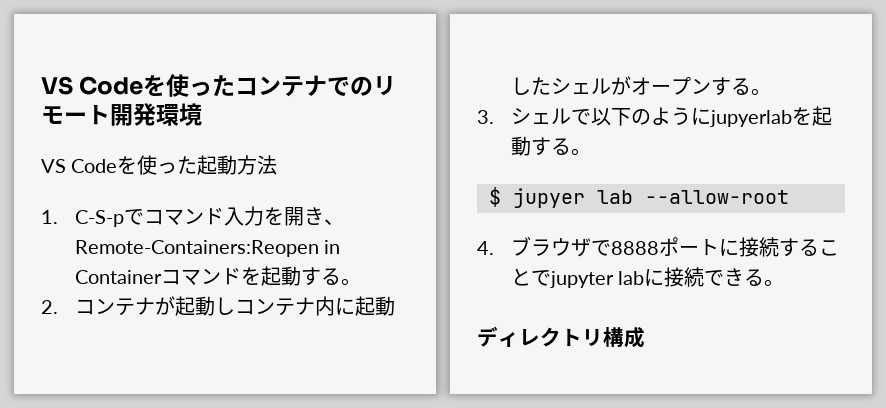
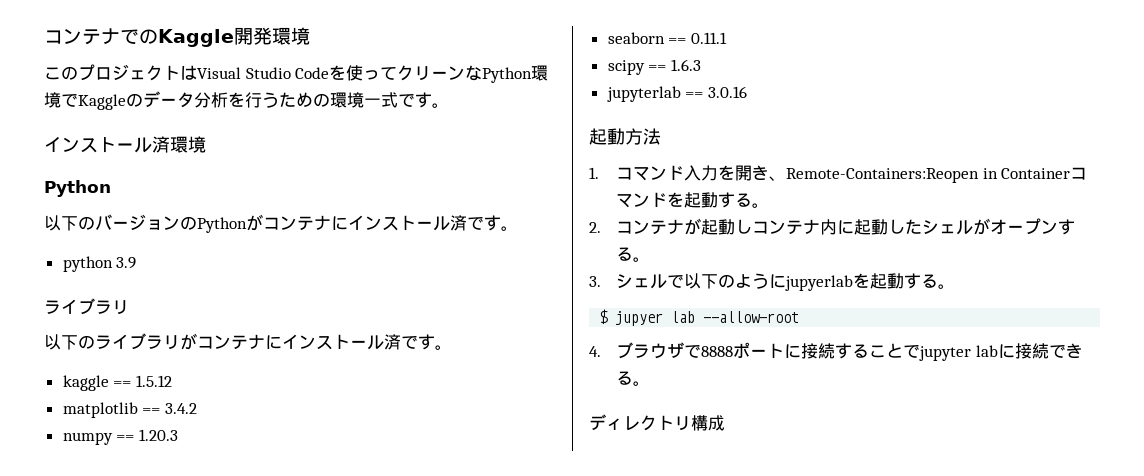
[41,74,236,97] VS Codeを使った -> (44, 37) none
[373,76,397,96] [41,105,110,125] リモート -> [158,29,234,47] Kaggle
[41,155,198,175] VS Codeを使った -> [44,64,549,83] [44,91,449,110] [44,136,206,153] [44,180,111,197] [44,214,518,233] [62,256,137,272] [44,298,129,315] [44,333,452,350] [62,375,172,391] [62,402,197,418] [62,429,178,445] [607,32,727,44] [607,59,701,75] [606,86,747,102] このプロジェクトはVisual Studio Codeを使ってクリーンなPython環境でKaggleのデータ分析を行うための環境一式です。 // インストール済環境 // Python // 以下のバージョンのPythonがコンテナにインストール済です。 // python 3.9 // ライブラリ // 以下のライブラリがコンテナにインストール済です。 // kaggle == 1.5.12 // matplotlib == 3.4.2 // numpy == 1.20.3 // seaborn == 0.11.1 // scipy == 1.6.3 // jupyterlab == 3.0.16 //
[74,209,144,227] C-S-pで -> (599, 173) none

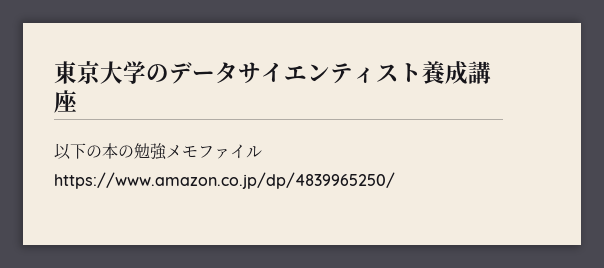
[44,27,310,47] [44,64,549,83] [44,91,449,110] [44,136,206,153] [44,180,111,197] [44,214,518,233] [62,256,137,272] [44,298,129,315] [44,333,452,350] [62,375,172,391] [62,402,197,418] [62,429,178,445] [607,32,727,44] [607,59,701,75] [606,86,747,102] [589,128,661,145] [589,165,1088,183] [615,192,769,208] [589,218,1075,235] [615,247,650,262] [589,273,955,291] [599,309,800,326] [589,342,1083,361] [615,371,650,386] [589,414,725,431] コンテナでのKaggle開発環境 // このプロジェクトはVisual Studio Codeを使ってクリーンなPython環境でKaggleのデータ分析を行うための環境一式です。 // インストール済環境 // Python // 以下のバージョンのPythonがコンテナにインストール済です。 // python 3.9 // ライブラリ // 以下のライブラリがコンテナにインストール済です。 // kaggle == 1.5.12 // matplotlib == 3.4.2 // numpy == 1.20.3 // seaborn == 0.11.1 // scipy == 1.6.3 // jupyterlab == 3.0.16 // 起動方法 // 1.コマンド入力を開き、Remote-Containers:Reopen in Containerコマンドを起動する。 // 2.コンテナが起動しコンテナ内に起動したシェルがオープンする。 // 3.シェルで以下のようにjupyerlabを起動する。 // $ jupyer lab --allow-root // 4.ブラウザで8888ポートに接続することでjupyter labに接続できる。 // ディレクトリ構成 -> [54,61,491,85] [54,90,78,113] [54,143,262,160] [54,172,395,189] 東京大学のデータサイエンティスト養成講座 // 以下の本の勉強メモファイルhttps://www.amazon.co.jp/dp/4839965250/

